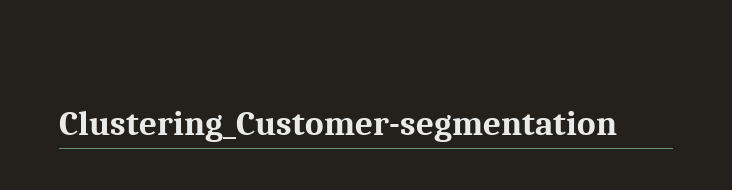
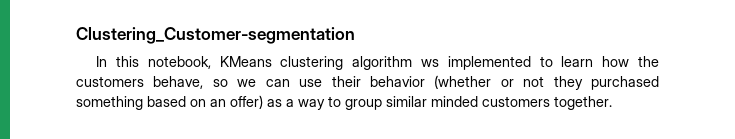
(617, 126) none -> [96,56,660,70] [76,75,660,90] [76,95,612,110] // In this notebook, KMeans clustering algorithm ws implemented to learn how the customers behave, so we can use their behavior (whether or not they purchased something based on an offer) as a way to group similar minded customers together.

